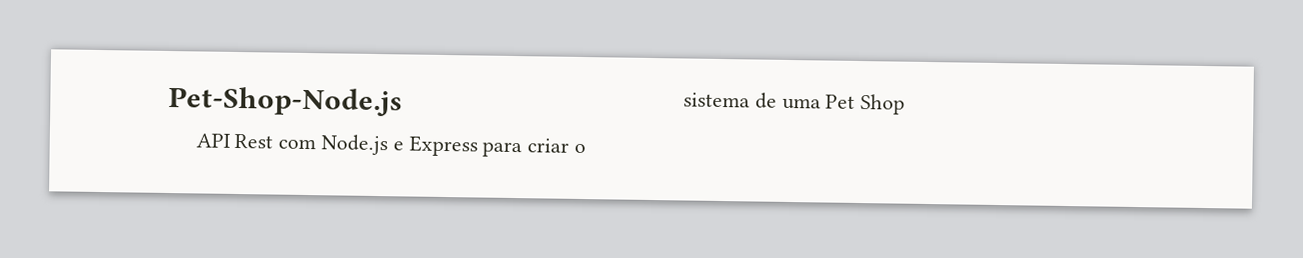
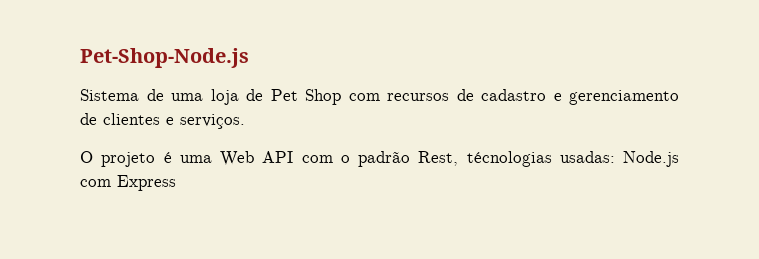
[195,133,586,158] [683,92,906,115] API Rest com Node.js e Express para criar o sistema de uma Pet Shop -> [80,89,679,105] [80,113,245,129] [80,151,679,167] [80,175,176,191] Sistema de uma loja de Pet Shop com recursos de cadastro e gerenciamento de clientes e serviços. // O projeto é uma Web API com o padrão Rest, técnologias usadas: Node.js com Express

